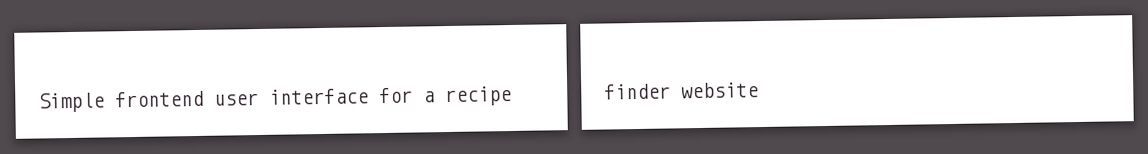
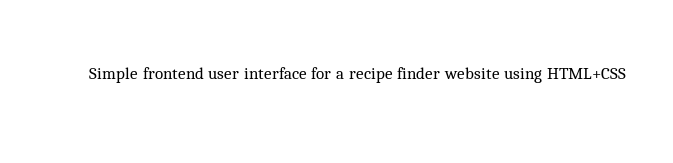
(759, 90) none -> [504,68,626,83] using HTML+CSS

